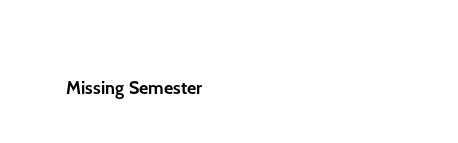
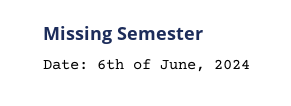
(203, 87) none -> [43,59,250,72] // Date: 6th of June, 2024

